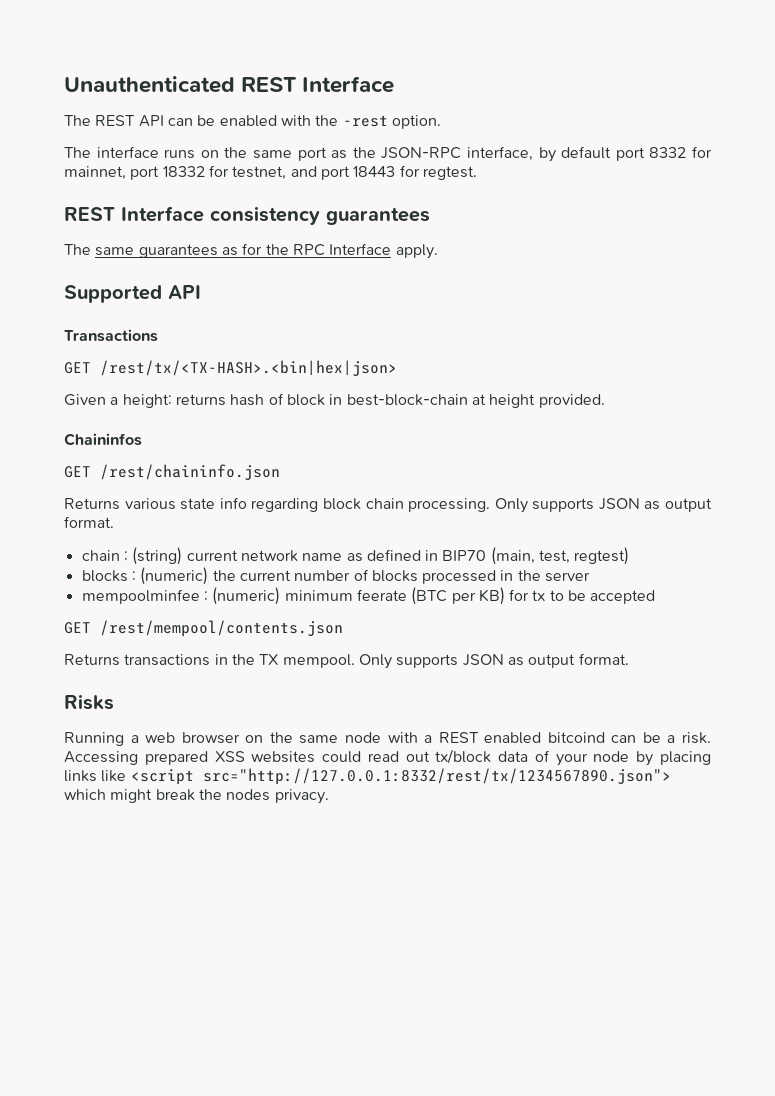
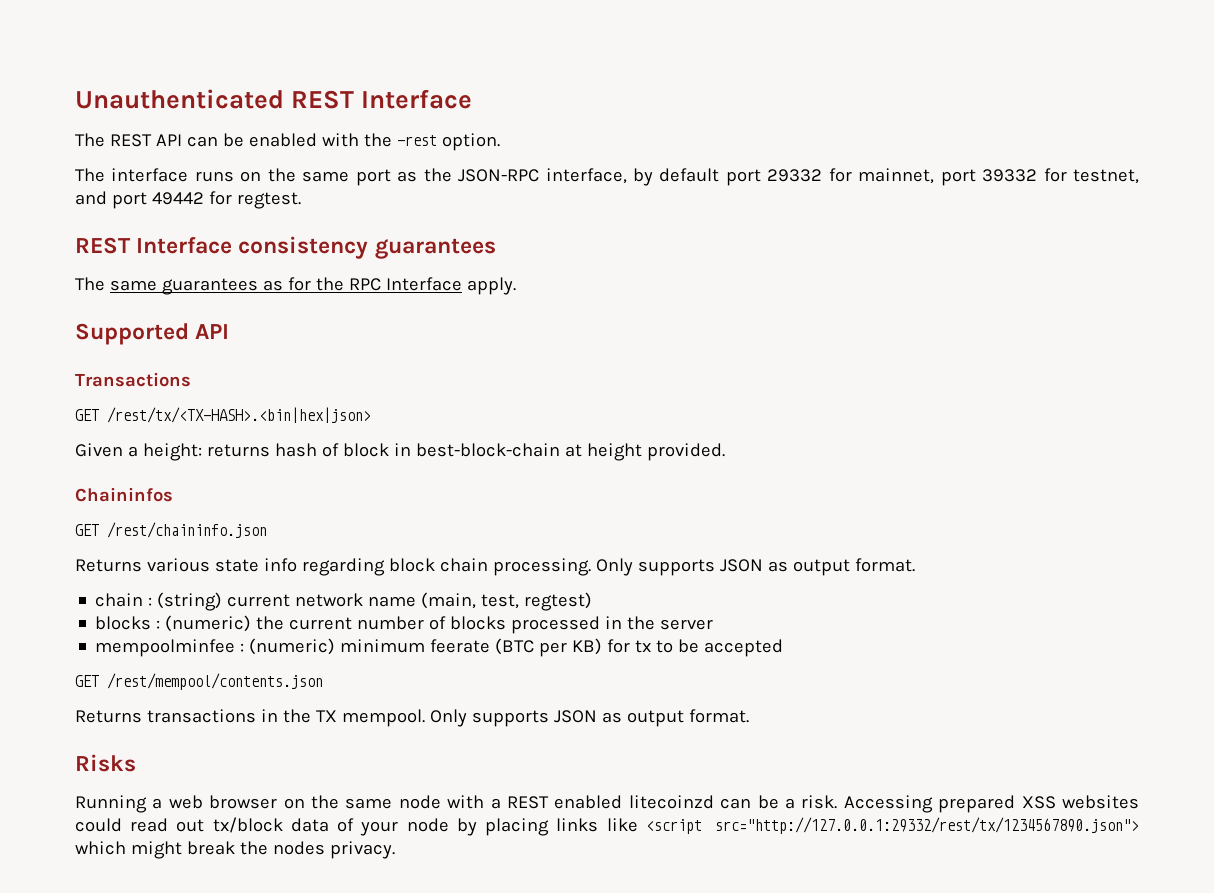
[649,147,687,158] 8332 -> [767,169,823,182] 29332
[162,166,205,177] 18332 -> [982,169,1038,182] 39332
[353,166,396,177] 18443 -> [151,192,204,205] 49442
[346,549,487,562] as defined in BIP70 -> (417, 601) none
[547,732,605,743] bitcoind -> [628,795,714,809] litecoinzd
[202,768,671,785] src="http://127.0.0.1:8332/rest/tx/1234567890.json"> -> [715,817,1140,834] src="http://127.0.0.1:29332/rest/tx/1234567890.json">

